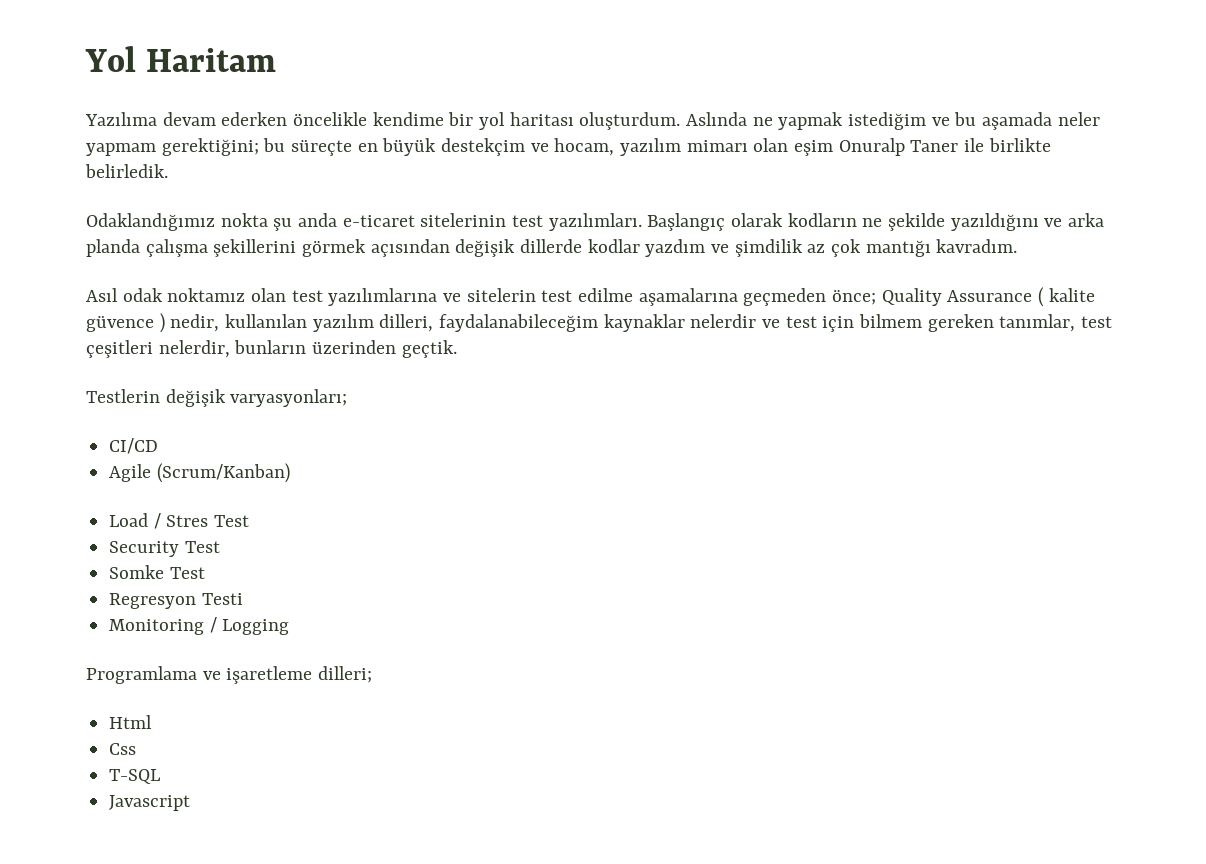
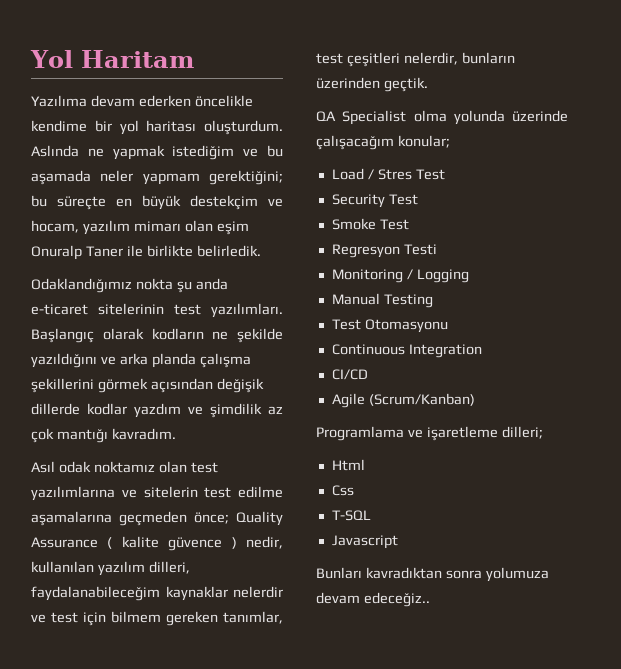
[86,389,348,407] [109,438,159,454] [109,463,290,483] Testlerin değişik varyasyonları; // CI/CD // Agile (Scrum/Kanban) -> [316,110,568,125] [316,135,450,150] QA Specialist olma yolunda üzerinde çalışacağım konular;
[109,565,165,579] Somke -> [331,218,376,230] Smoke
(290, 627) none -> [331,293,433,308] [331,319,448,333] [331,344,482,358] [331,369,368,380] [331,393,475,408] // Manual Testing // Test Otomasyonu // Continuous Integration // CI/CD // Agile (Scrum/Kanban)
(191, 803) none -> [316,567,549,582] [316,592,430,607] // Bunları kavradıktan sonra yolumuza devam edeceğiz..

